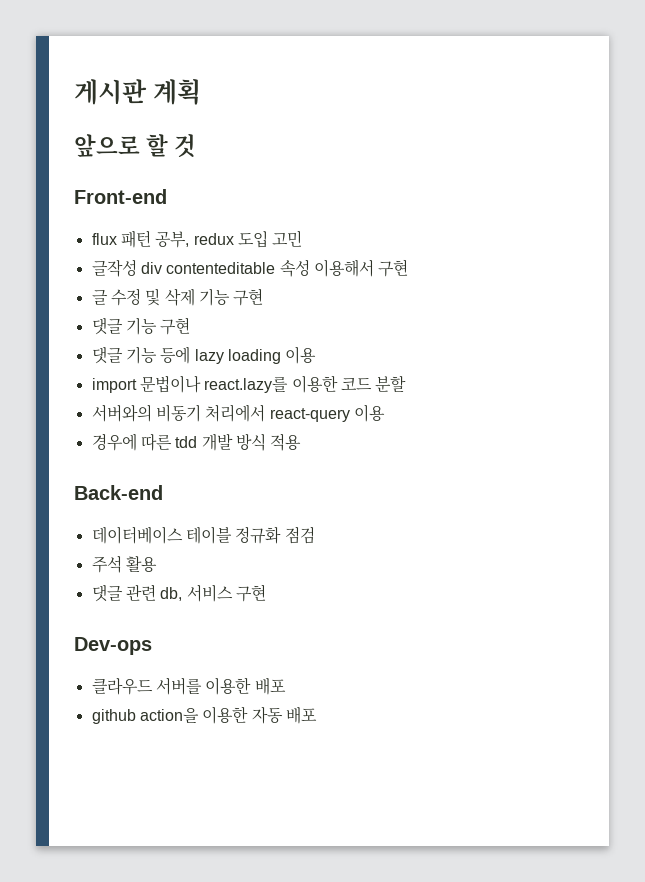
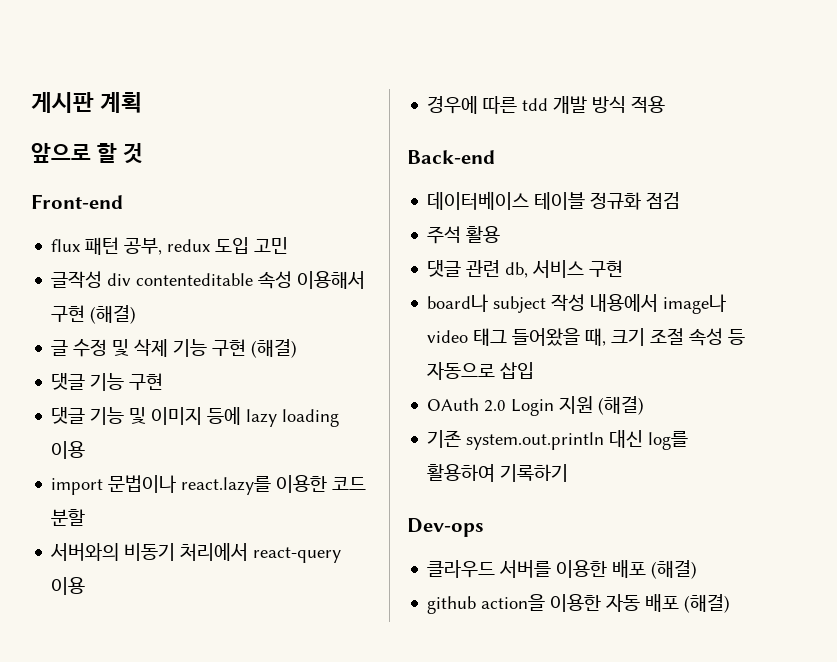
(409, 268) none -> [90,305,137,324] (해결)
(264, 297) none -> [251,339,298,358] (해결)
(157, 355) none -> [129,407,203,425] 및 이미지
(266, 593) none -> [427,294,727,314] [427,328,746,346] [427,362,535,380] [427,396,645,416] [427,430,689,450] [427,464,569,482] // board나 subject 작성 내용에서 image나 video 태그 들어왔을 때, 크기 조절 속성 등 자동으로 삽입 // OAuth 2.0 Login 지원 (해결) // 기존 system.out.println 대신 log를 활용하여 기록하기
(286, 686) none -> [651,560,698,579] (해결)
(317, 715) none -> [684,594,731,613] (해결)

